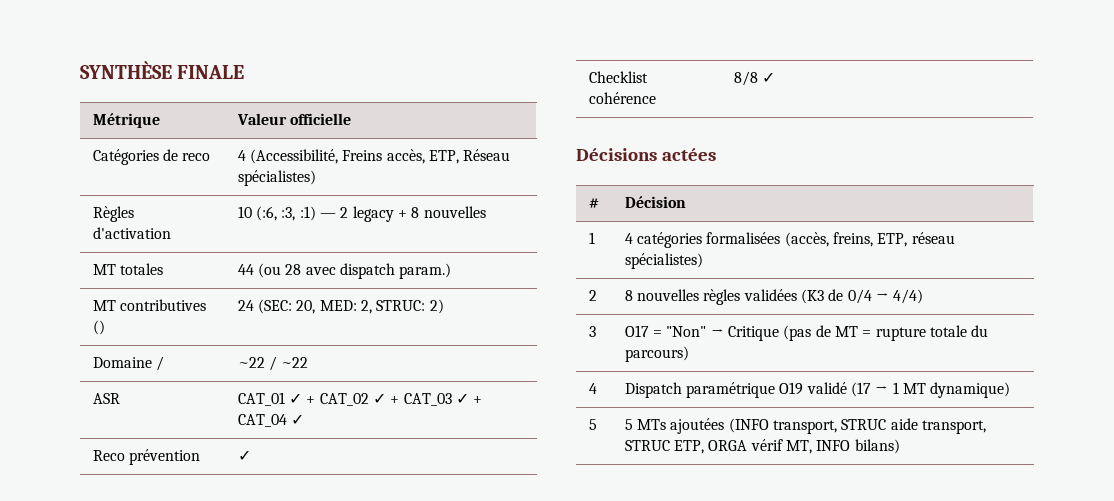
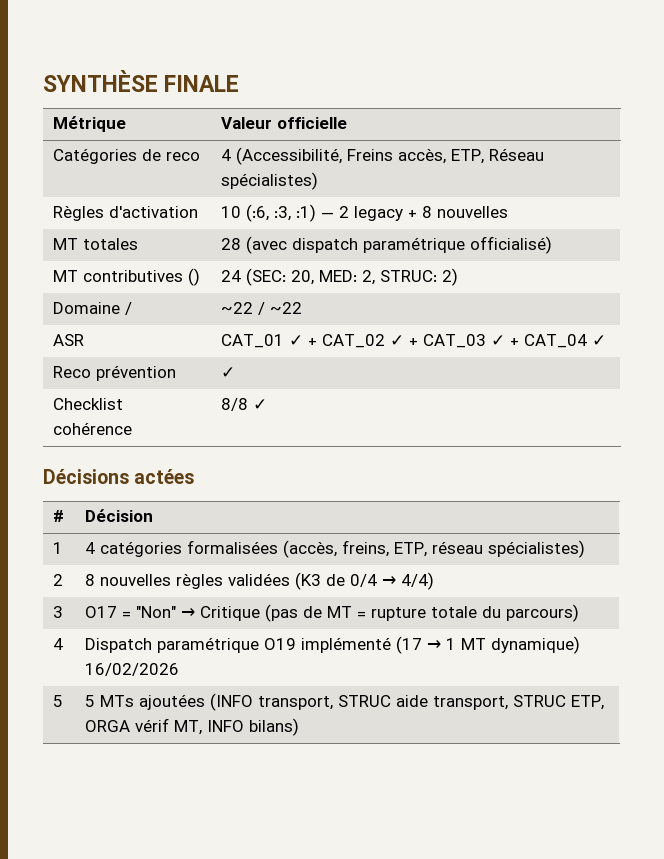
[237,263,452,279] 44 (ou 28 avec dispatch param.) -> [221,236,553,254] 28 (avec dispatch paramétrique officialisé)
[806,382,847,394] validé -> [301,637,392,653] implémenté
(1011, 390) none -> [85,663,180,676] 16/02/2026

